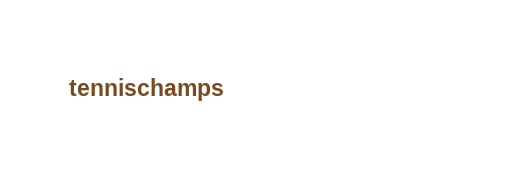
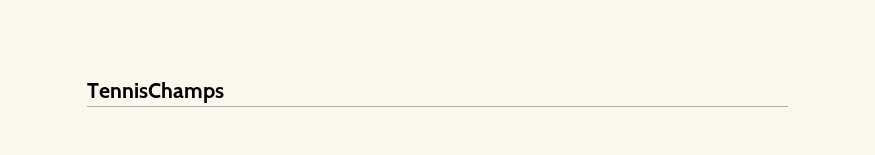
[69,78,224,101] tennischamps -> [87,82,224,103] TennisChamps

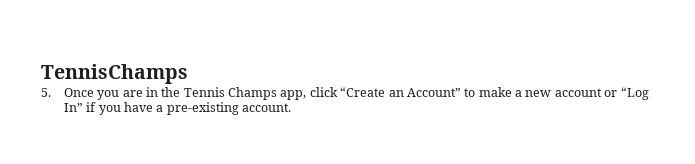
(224, 92) none -> [41,87,649,100] [63,102,292,115] // 5. Once you are in the Tennis Champs app, click “Create an Account” to make a new account or “Log In” if you have a pre-existing account.

